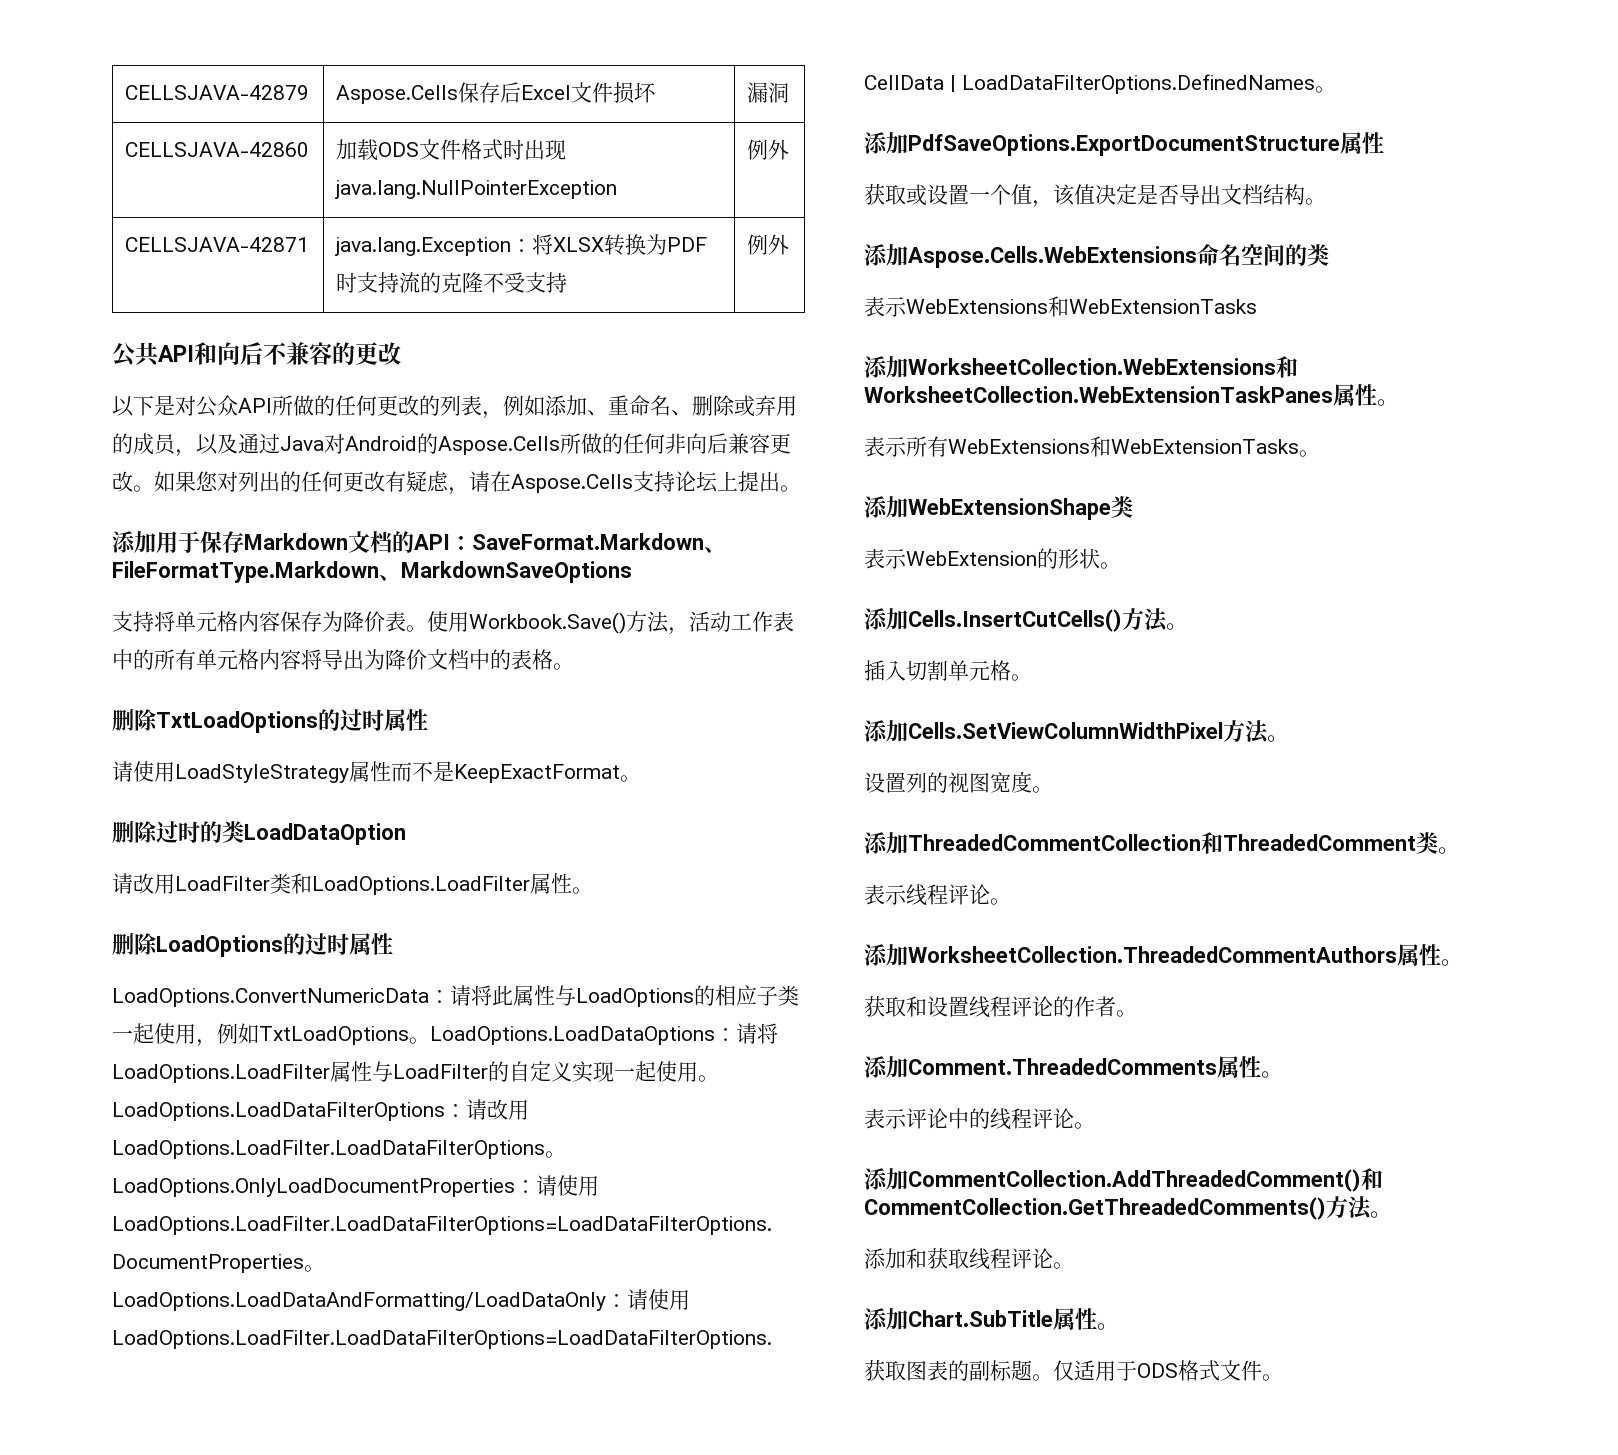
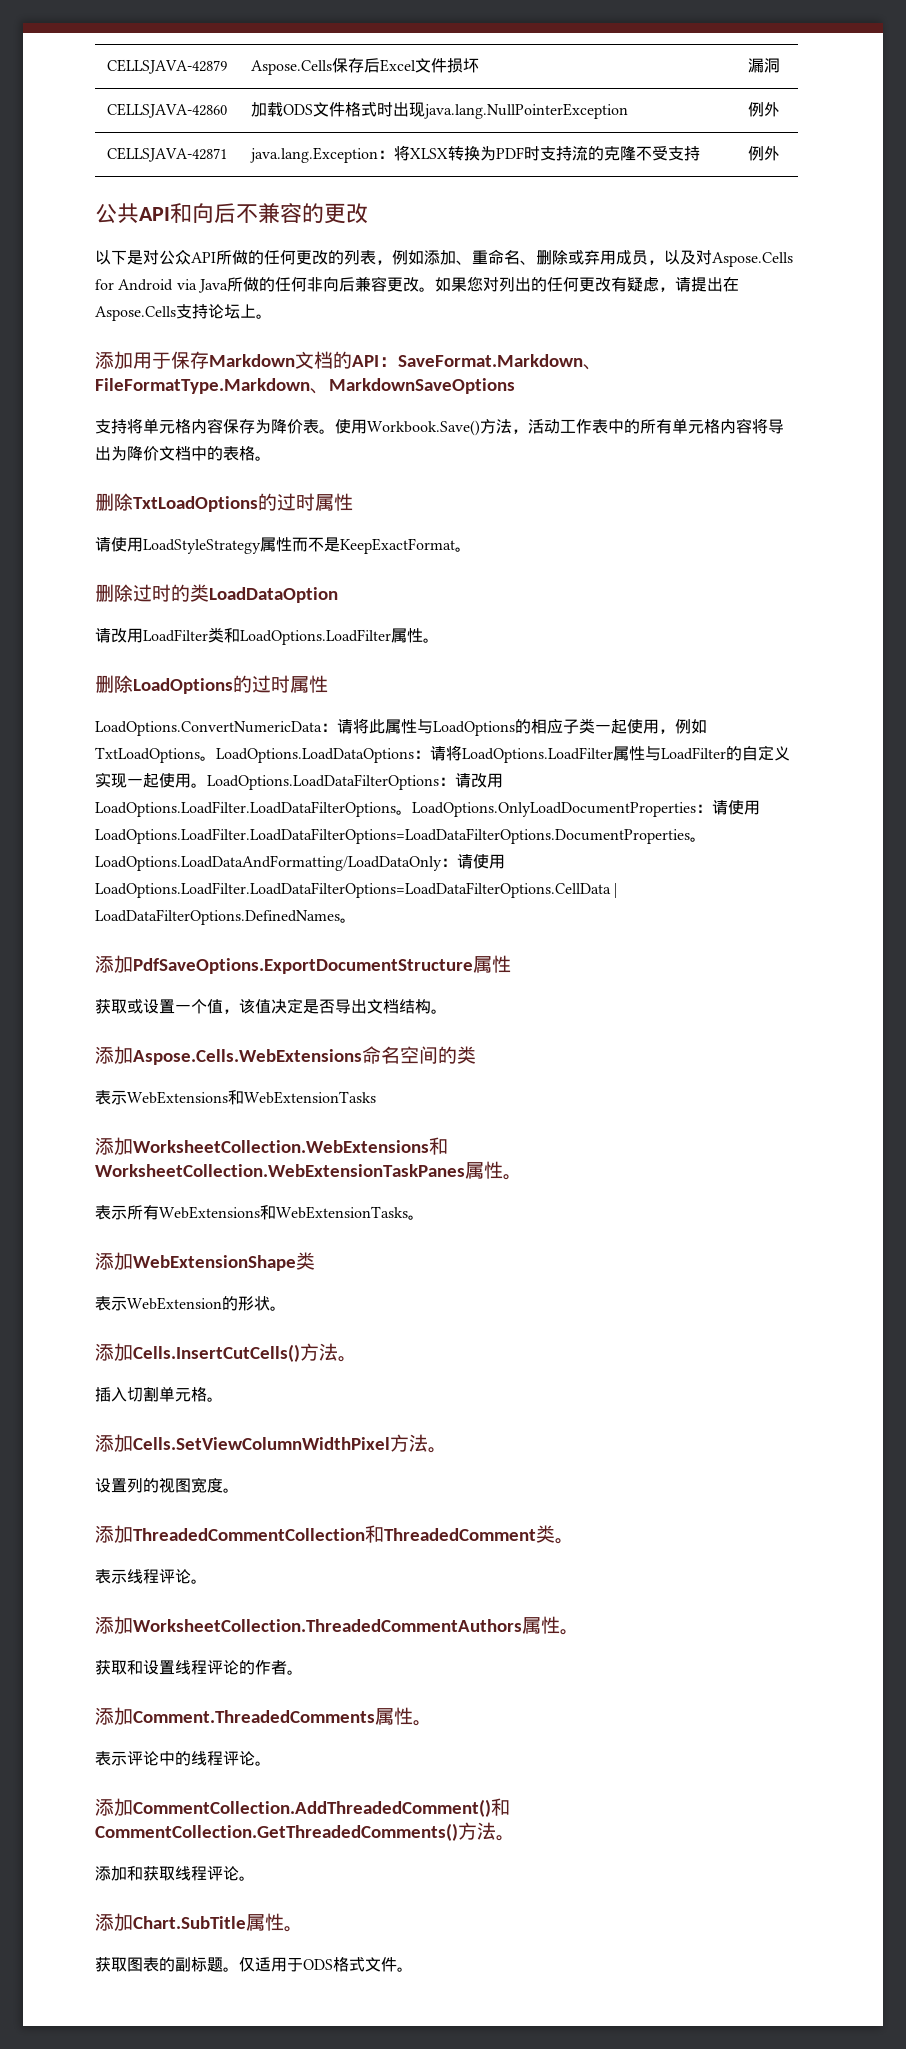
[112,433,133,454] 的 -> (616, 257) none
[238,433,560,455] 通过Java对Android的Aspose.Cells -> [696,250,793,267] [95,279,228,293] 对Aspose.Cells for Android via Java
(490, 481) none -> [690,277,723,292] 提出
[738,471,780,492] 提出 -> (256, 311) none

